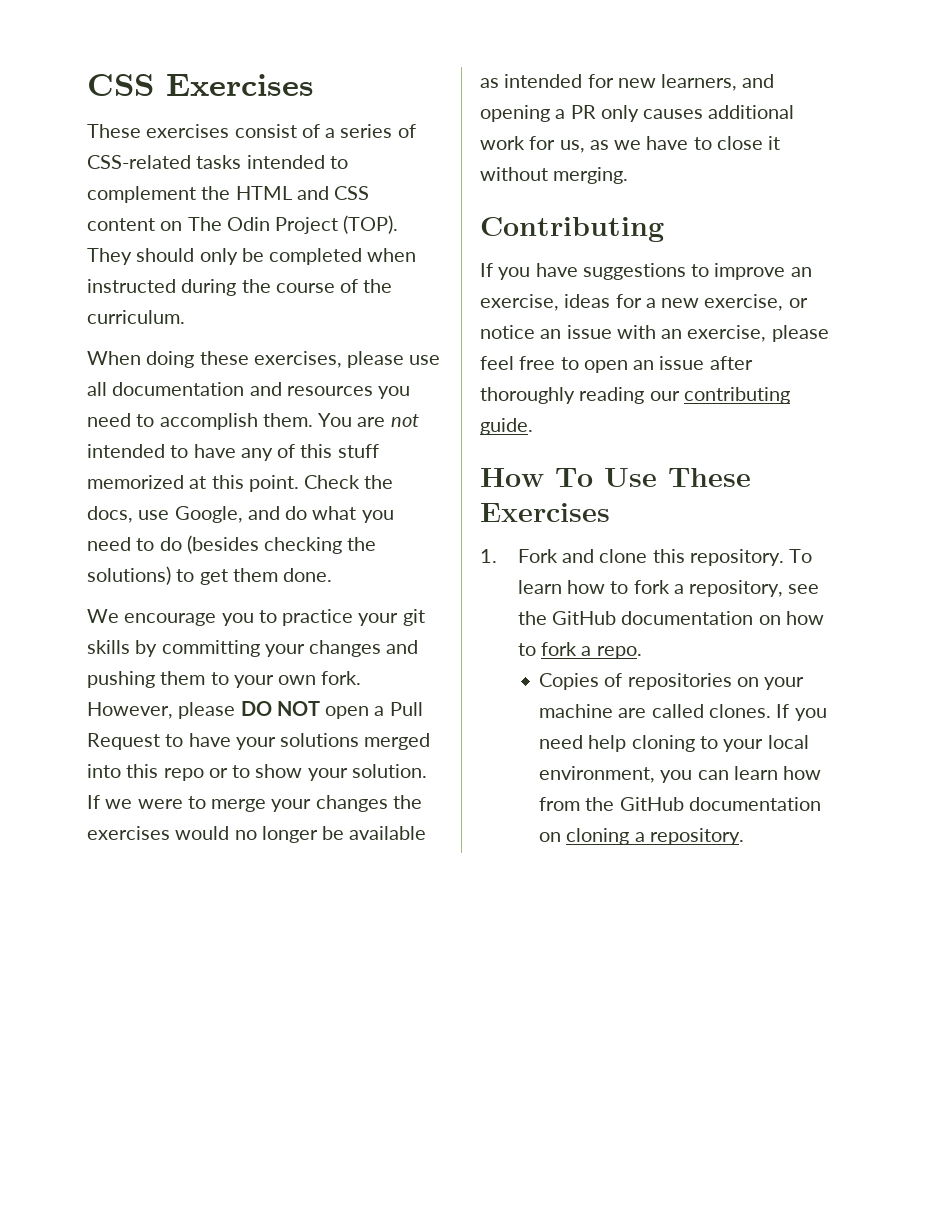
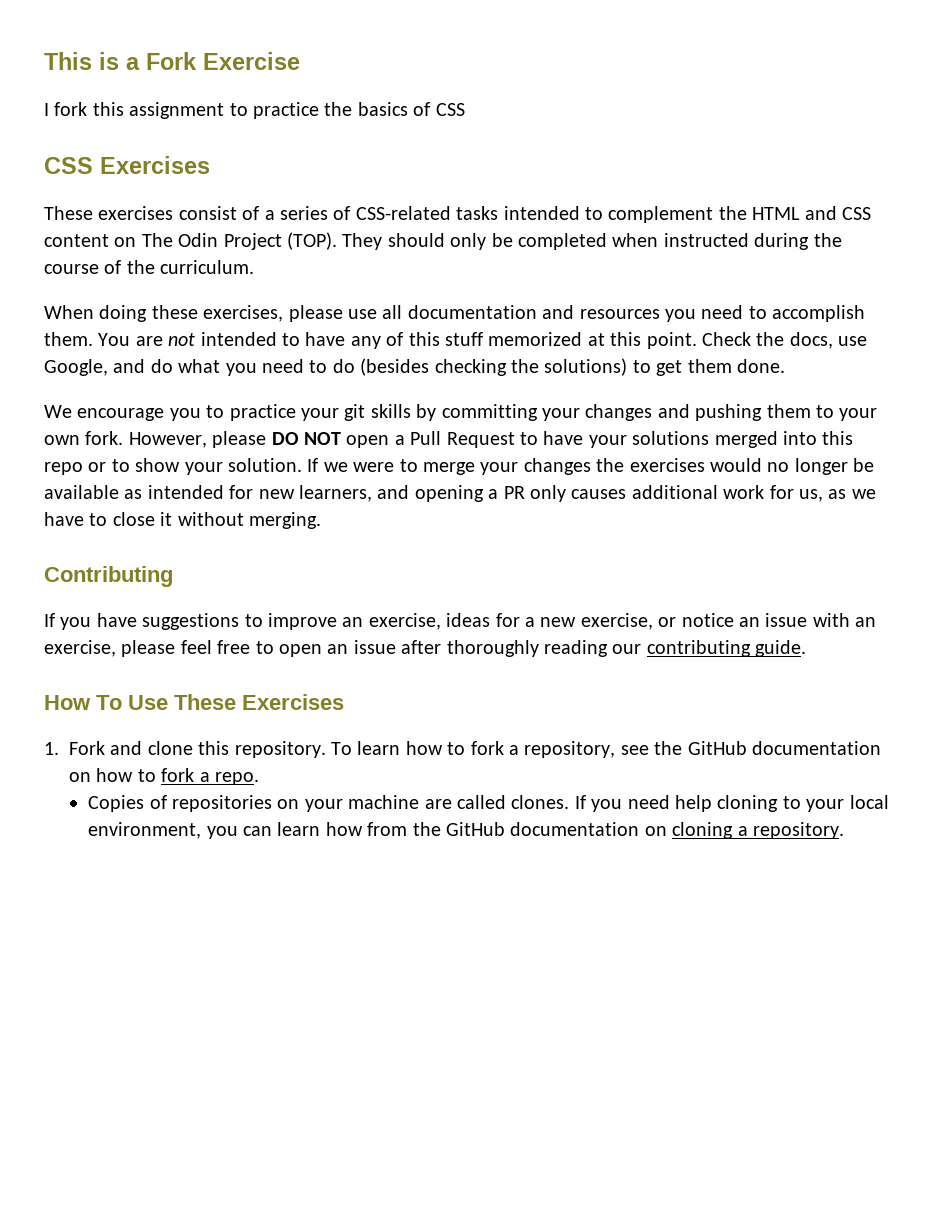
(87, 85) none -> [44,52,300,70] [44,102,465,119] This is a Fork Exercise // I fork this assignment to practice the basics of CSS //

